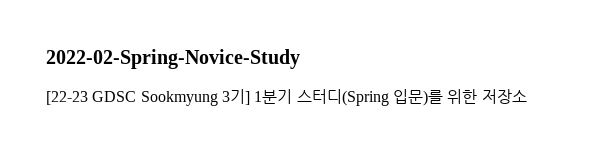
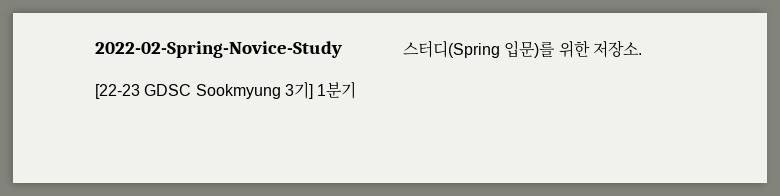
[481,89,527,104] 저장소 -> [592,40,642,58] 저장소.

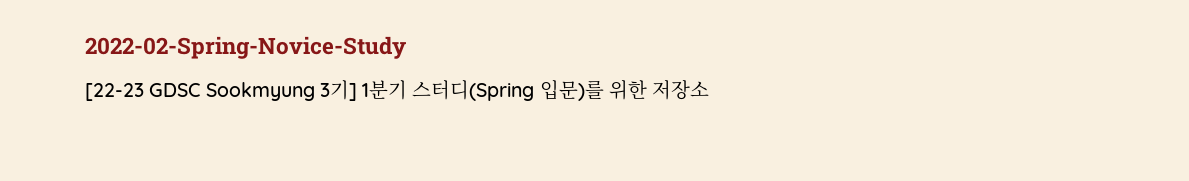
[592,40,642,58] 저장소. -> [652,80,710,100] 저장소

